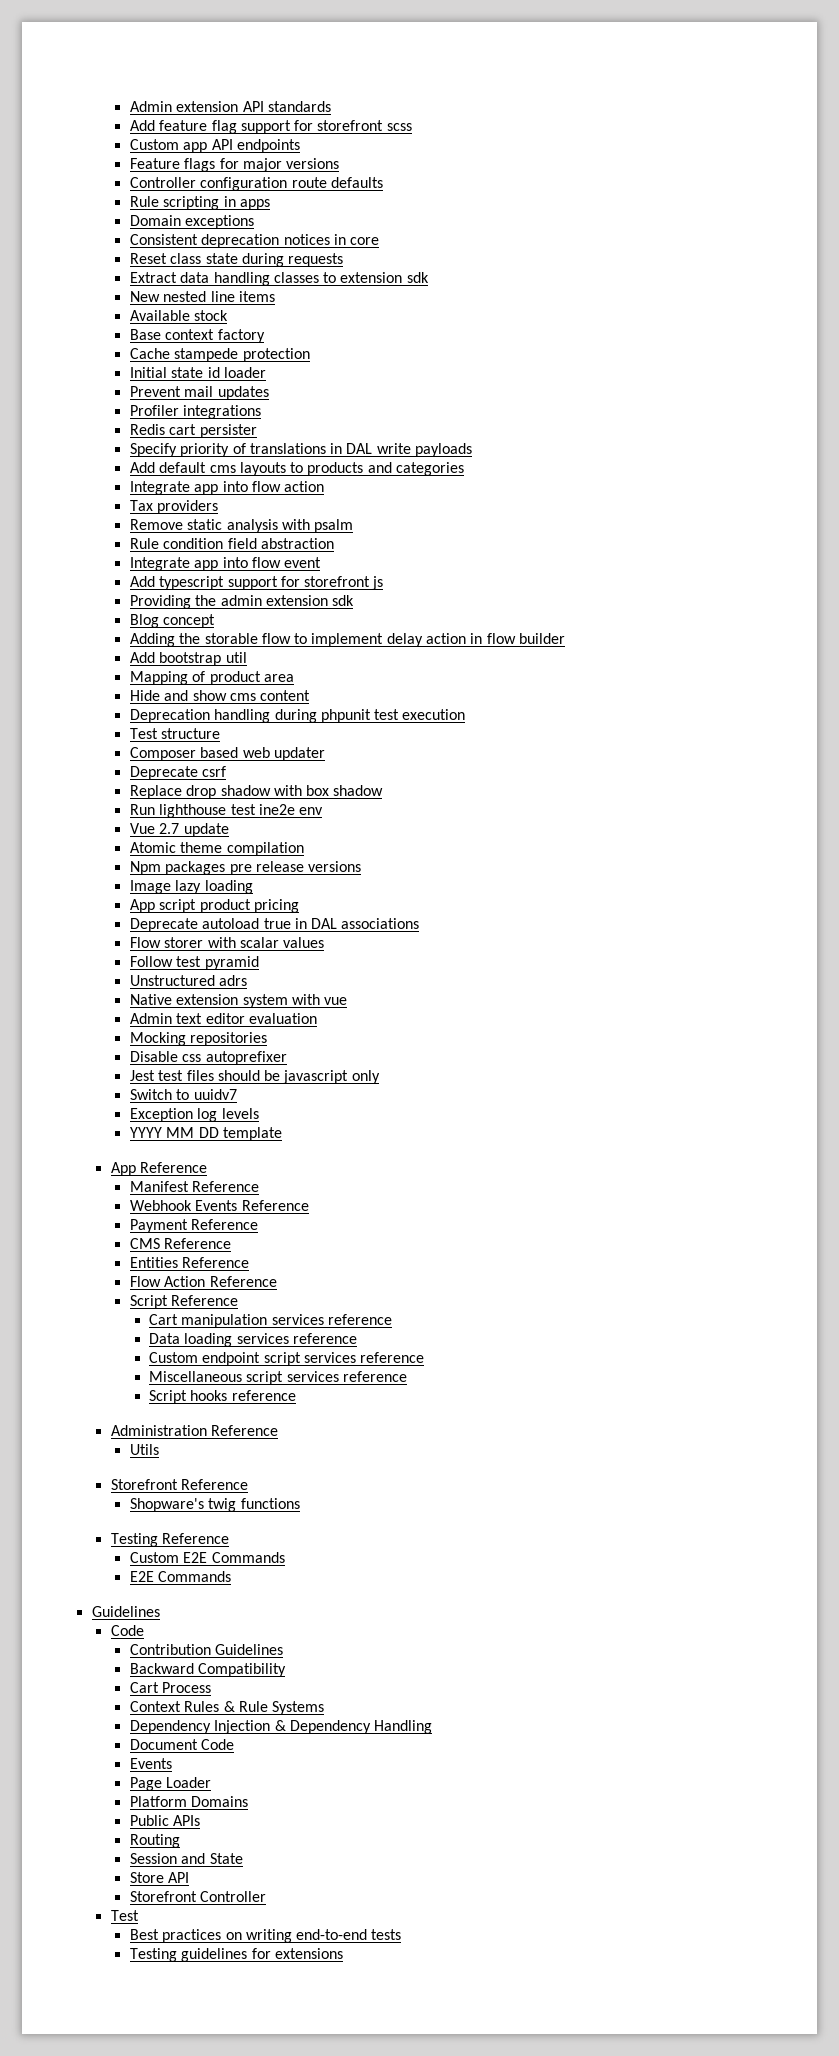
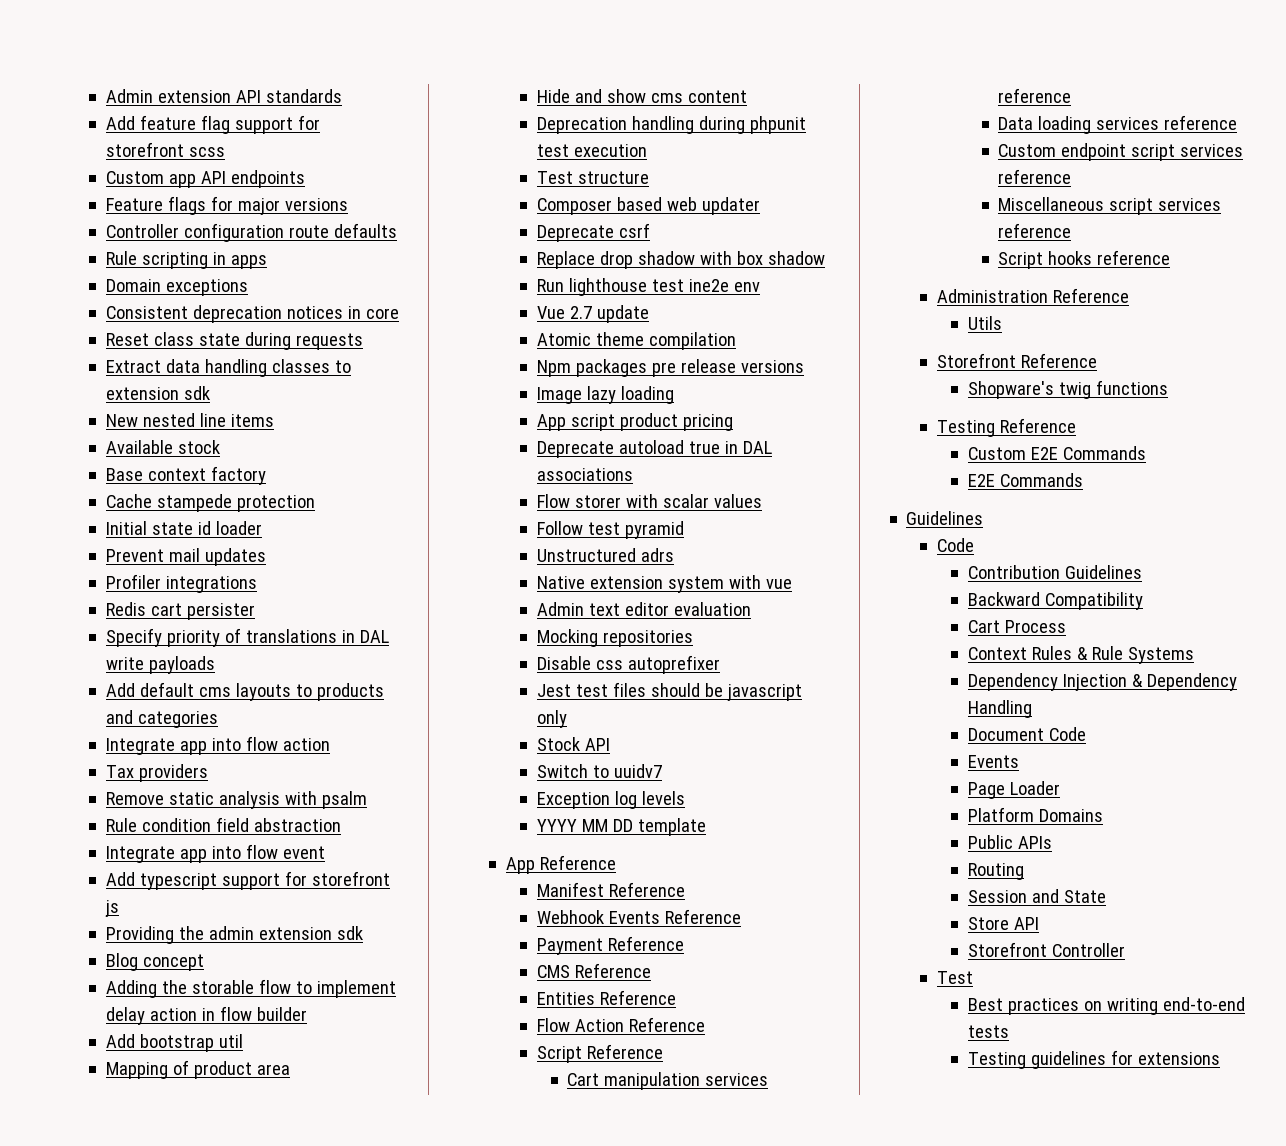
(380, 1077) none -> [536,737,610,751] // Stock API

